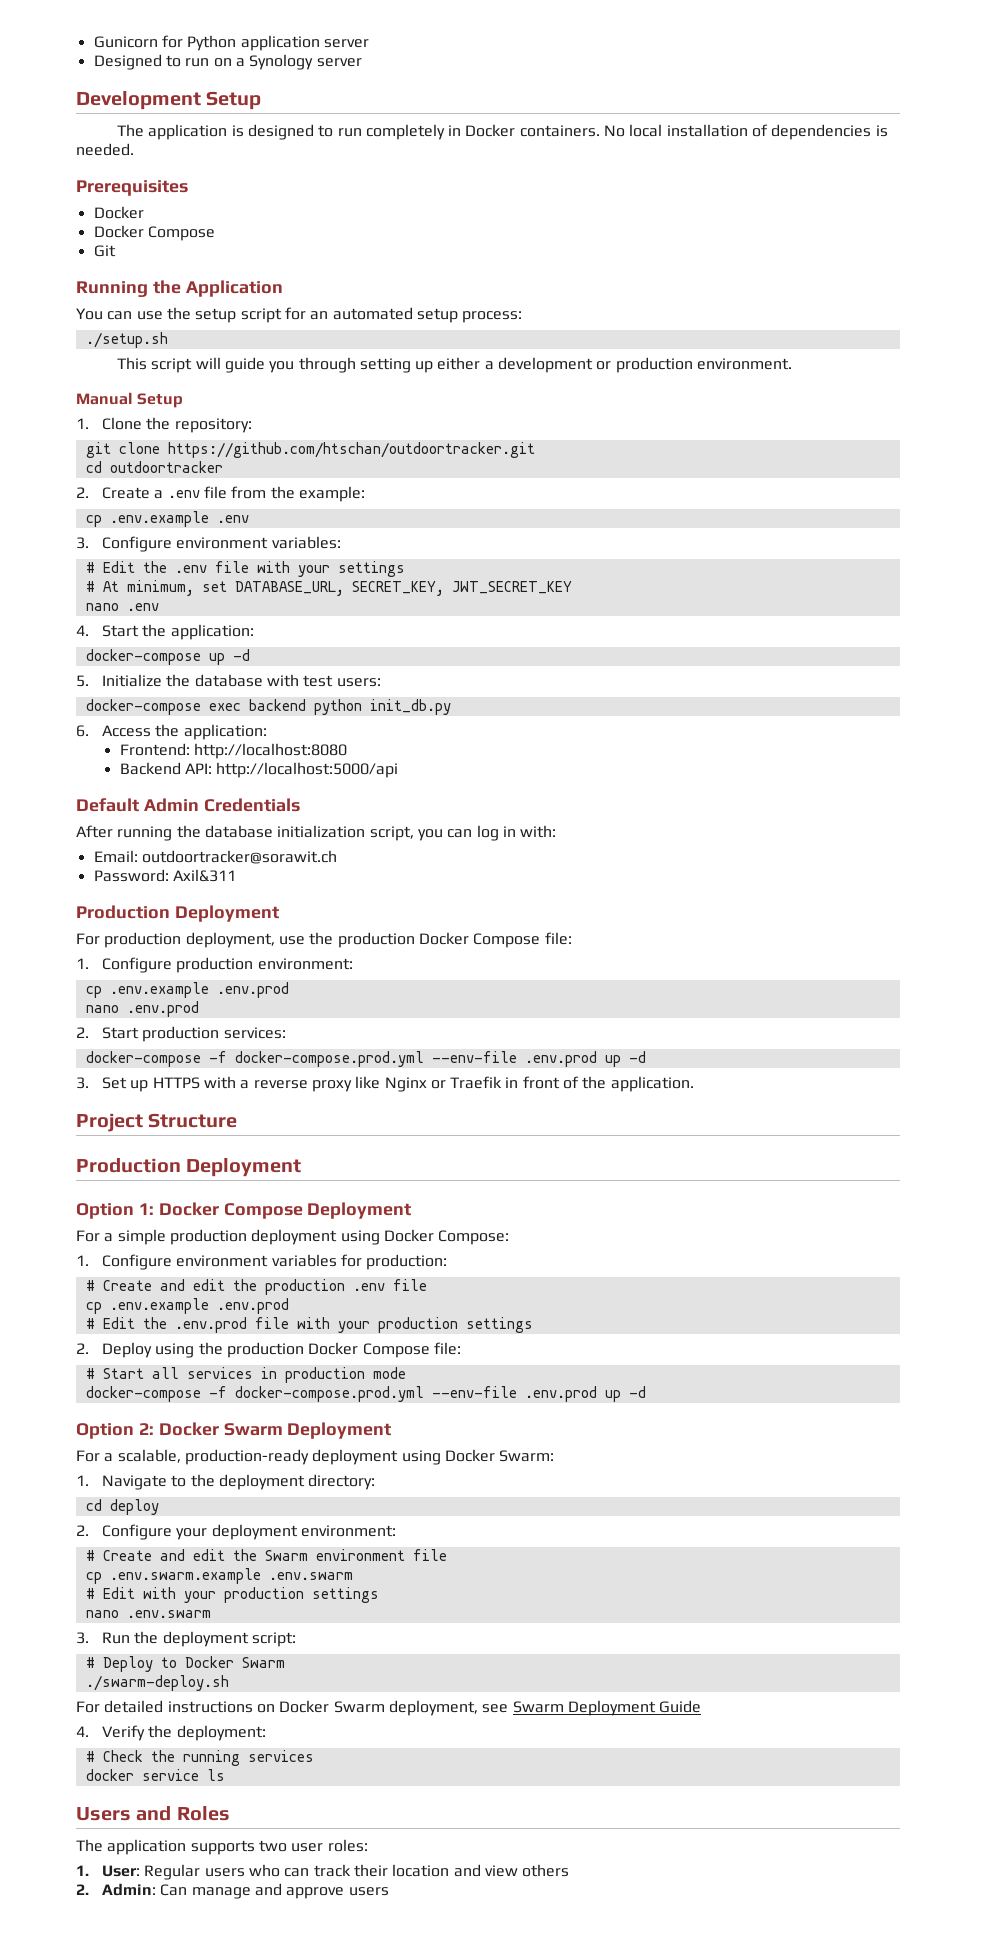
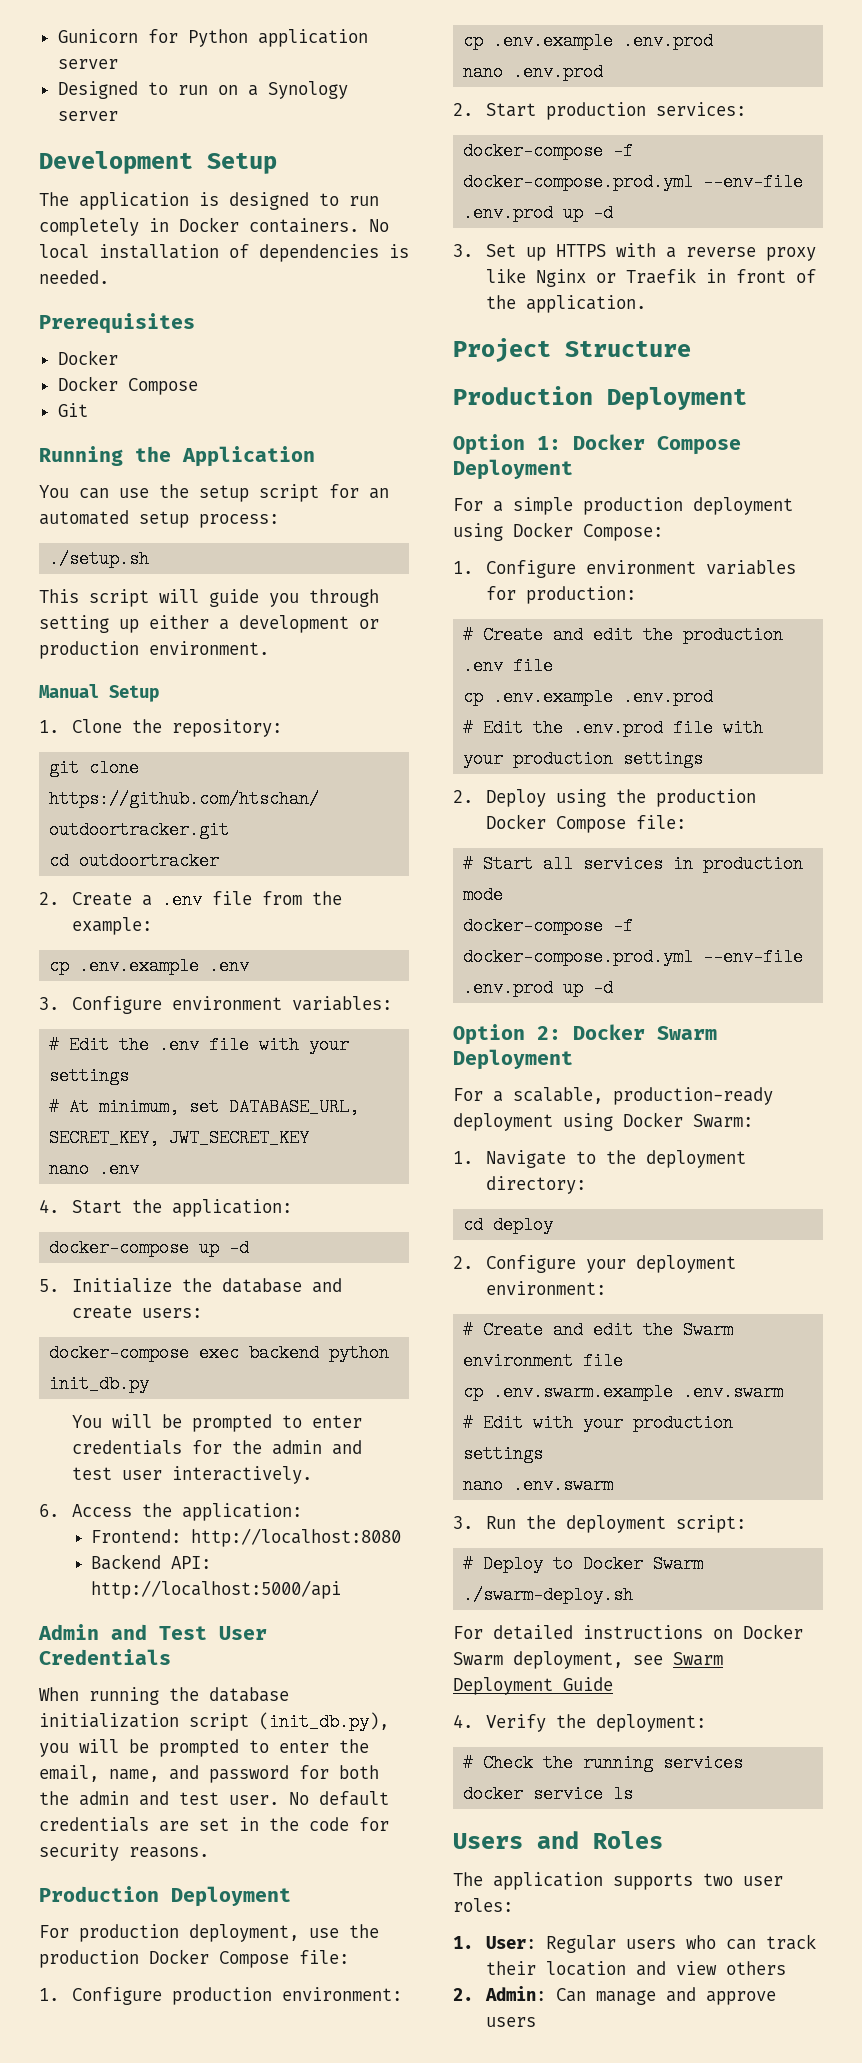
[266,674,334,687] with test -> [312,1278,343,1293] [72,1305,133,1319] and create
(451, 707) none -> [72,1414,363,1432] [72,1440,363,1455] [72,1466,313,1484] // You will be prompted to enter credentials for the admin and test user interactively.
[76,798,199,812] Default Admin -> [38,1624,267,1640] Admin and Test User
[76,825,113,838] After -> [39,1687,79,1701] When
[369,825,557,841] [93,850,337,864] [93,869,236,882] script, you can log in with: // Email: outdoortracker@sorawit.ch // Password: Axil&311 -> [189,1712,389,1731] [39,1739,369,1757] [39,1765,379,1783] [39,1791,389,1806] [39,1817,389,1832] [39,1843,209,1861] script (init_db.py), you will be prompted to enter the email, name, and password for both the admin and test user. No default credentials are set in the code for security reasons.

